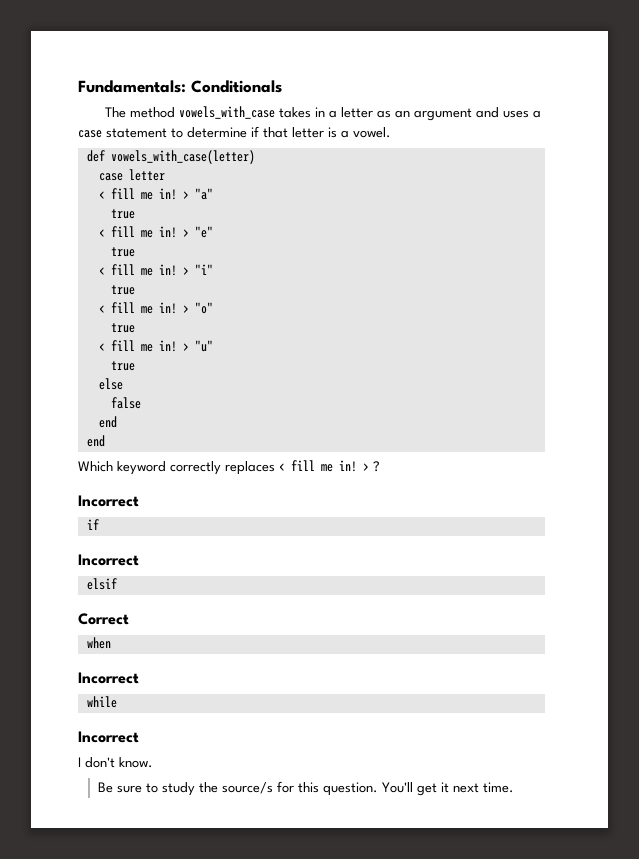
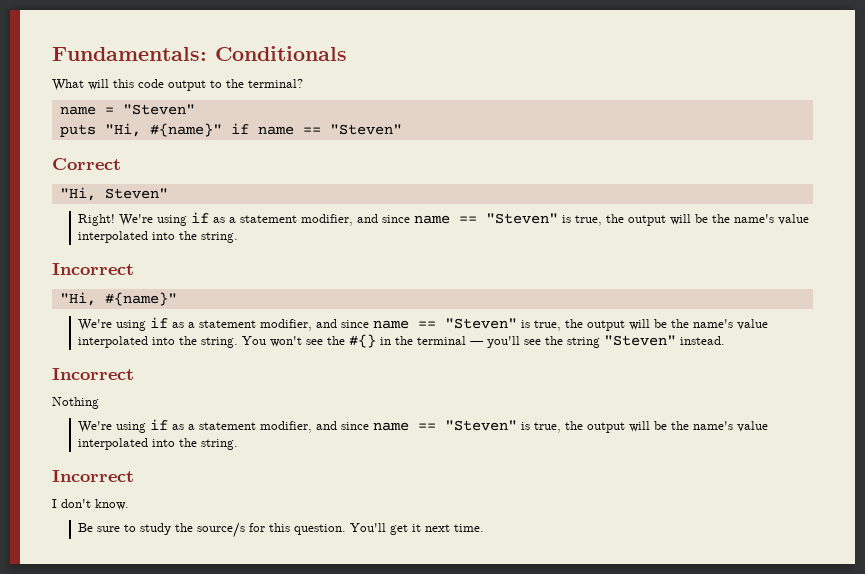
[105,106,542,121] [78,126,391,138] [86,150,255,164] [98,169,165,181] [98,188,213,200] [110,209,135,219] [98,226,213,238] [110,247,135,257] [98,264,213,276] [110,285,135,295] [98,302,213,314] [110,323,135,333] [98,340,213,352] [110,361,135,371] [98,378,123,390] [110,397,141,409] [98,416,117,428] [86,435,105,447] [78,460,380,475] [78,495,139,507] [86,519,99,530] [78,554,139,566] [86,578,117,590] [78,613,129,625] [86,637,111,649] [78,672,139,684] [86,696,117,708] The method vowels_with_case takes in a letter as an argument and uses a case statement to determine if that letter is a vowel. // def vowels_with_case(letter) // case letter // < fill me in! > "a" // true // < fill me in! > "e" // true // < fill me in! > "i" // true // < fill me in! > "o" // true // < fill me in! > "u" // true // else // false // end // end // Which keyword correctly replaces < fill me in! > ? // Incorrect // if // Incorrect // elsif // Correct // when // Incorrect // while -> [52,79,303,91] [59,104,195,115] [59,123,402,137] [52,158,121,170] [59,187,168,201] [77,212,809,226] [77,231,238,243] [52,263,134,275] [59,292,177,306] [77,317,768,331] [77,334,725,348] [52,368,134,380] [52,397,99,409] [77,419,768,433] [77,438,238,450] What will this code output to the terminal? // name = "Steven" // puts "Hi, #{name}" if name == "Steven" // Correct // "Hi, Steven" // Right! We're using if as a statement modifier, and since name == "Steven" is true, the output will be the name's value interpolated into the string. // Incorrect // "Hi, #{name}" // We're using if as a statement modifier, and since name == "Steven" is true, the output will be the name's value interpolated into the string. You won't see the #{} in the terminal — you'll see the string "Steven" instead. // Incorrect // Nothing // We're using if as a statement modifier, and since name == "Steven" is true, the output will be the name's value interpolated into the string.

